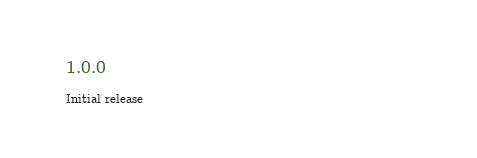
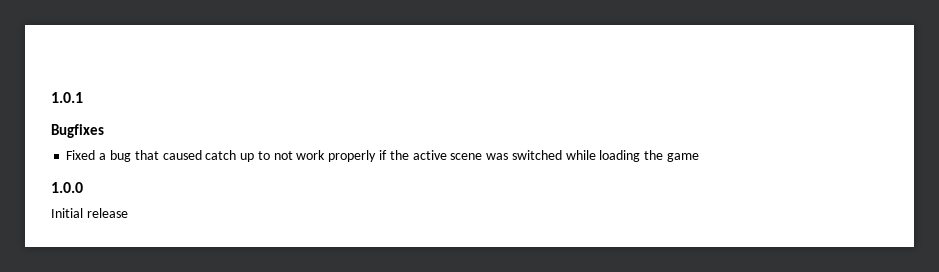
(66, 67) none -> [51,92,83,103] [51,124,104,138] [66,150,699,162] 1.0.1 // Bugfixes // Fixed a bug that caused catch up to not work properly if the active scene was switched while loading the game //

